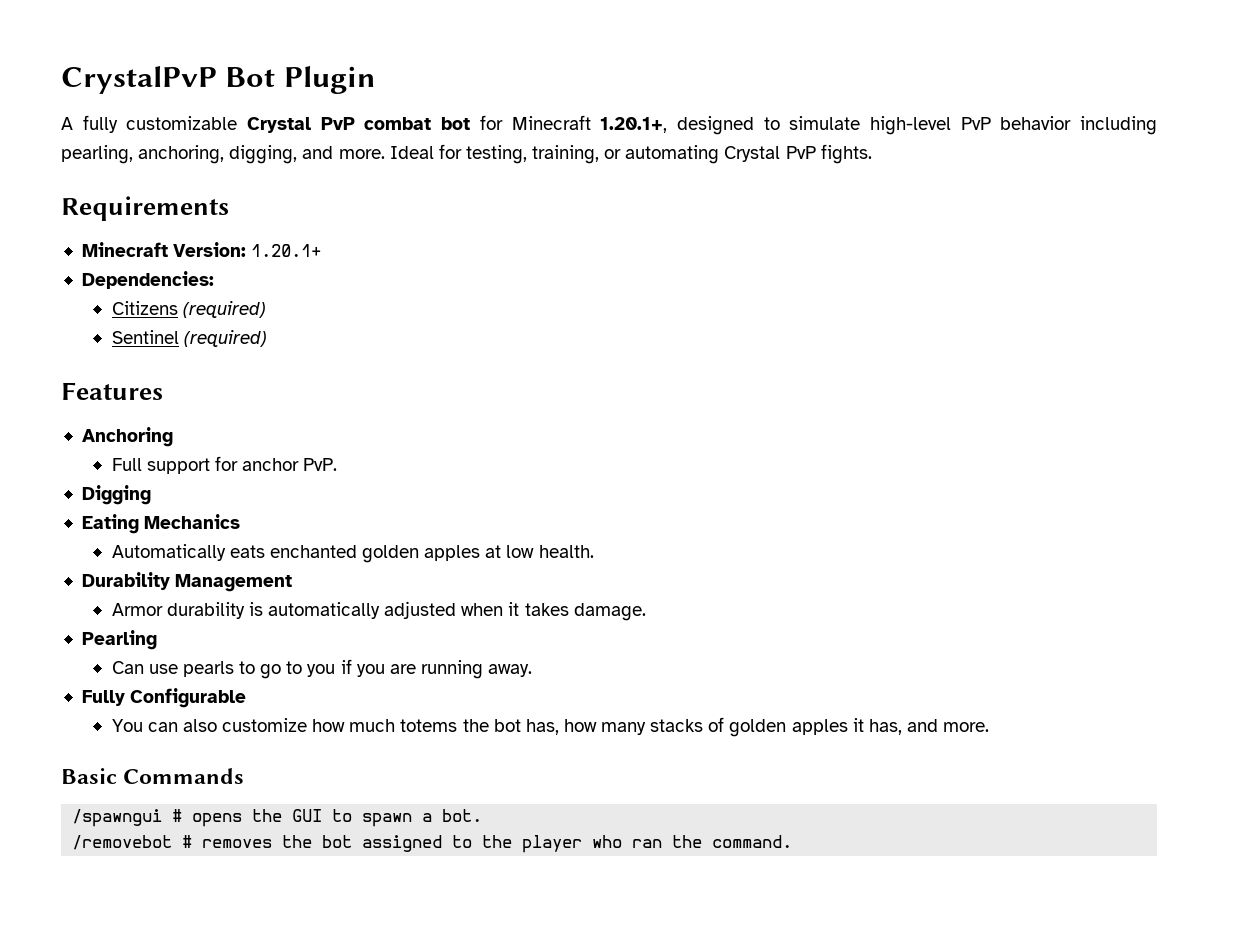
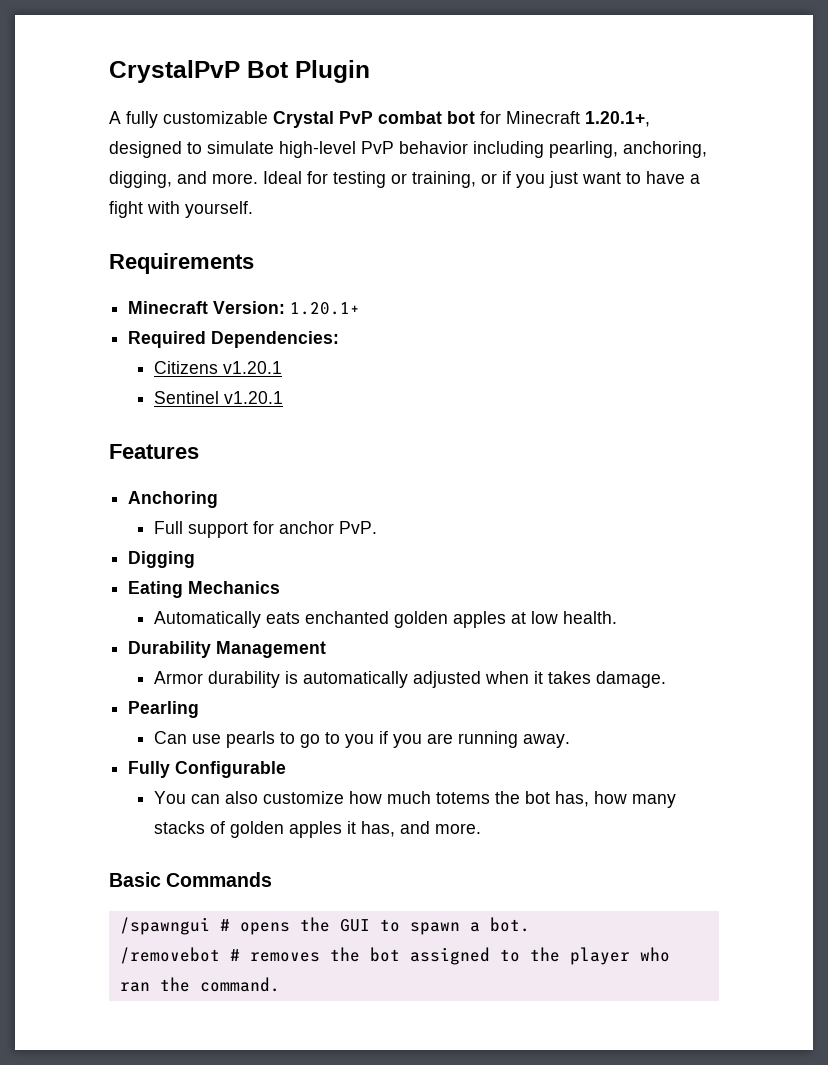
[465,144,872,164] testing, training, or automating Crystal PvP fights. -> [333,171,700,188] [109,201,253,218] testing or training, or if you just want to have a fight with yourself.
(322, 250) none -> [128,331,207,348] Required
[182,301,266,318] (required) -> [222,361,282,374] v1.20.1
[183,330,267,347] (required) -> [223,391,283,404] v1.20.1

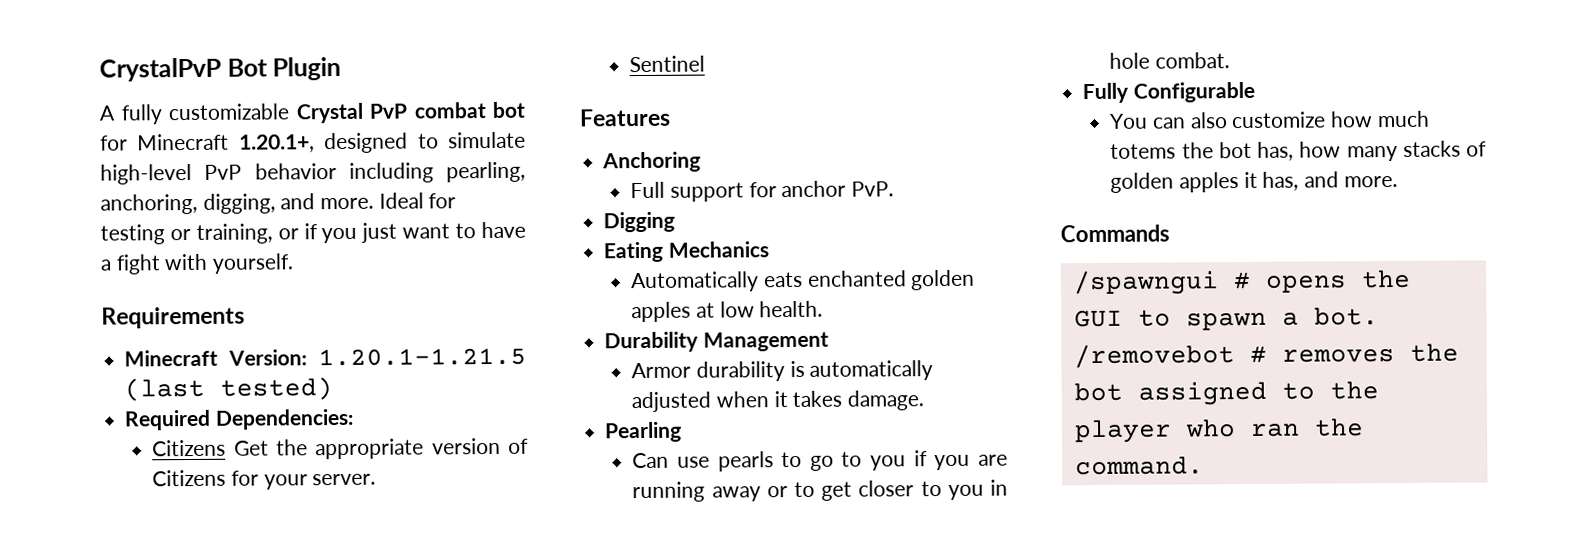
[290,302,361,315] 1.20.1+ -> [318,347,527,367] [124,377,334,402] 1.20.1-1.21.5 (last tested)
[222,361,282,374] v1.20.1 -> [233,437,529,460] [152,469,377,490] Get the appropriate version of Citizens for your server.
[223,391,283,404] v1.20.1 -> (706, 64) none
[522,734,570,748] away. -> [711,479,1008,502] [1109,52,1230,69] away or to get closer to you in hole combat.
[109,872,161,887] Basic -> (1398, 181) none

